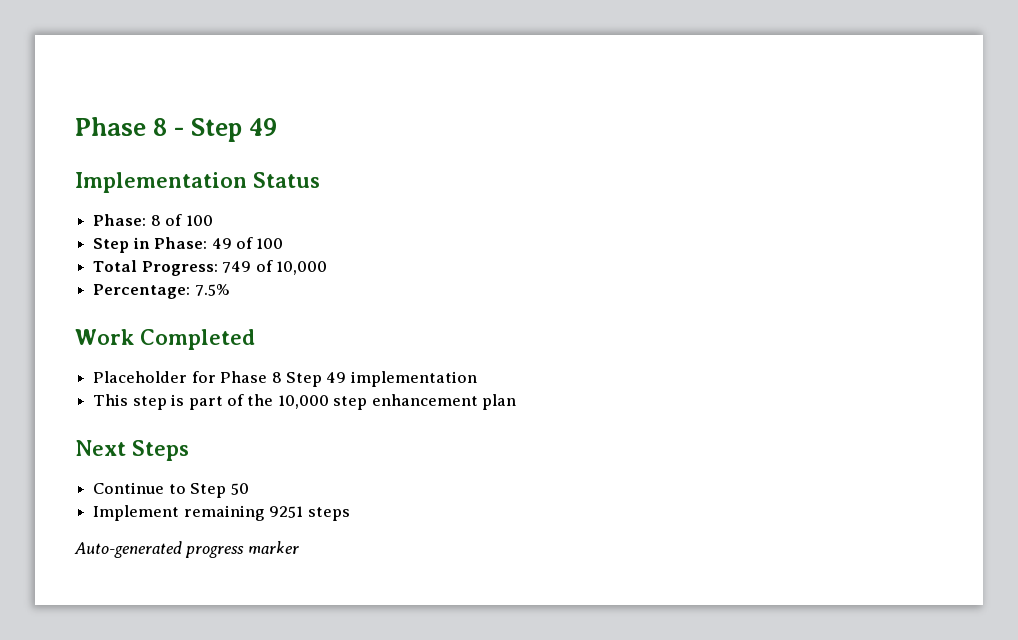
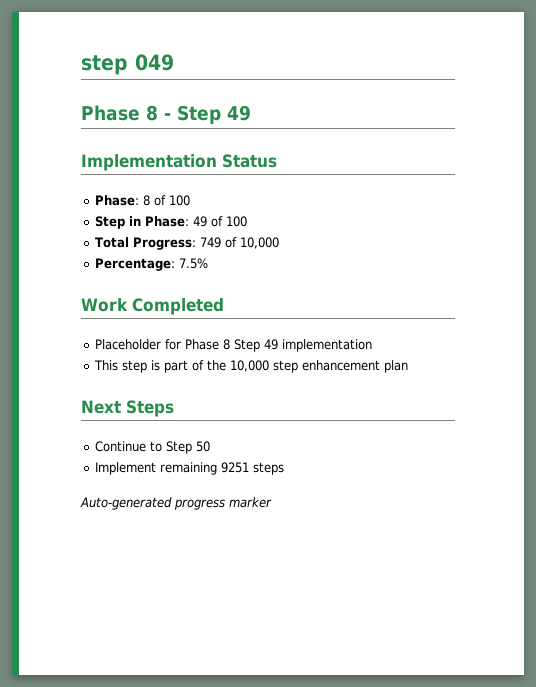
(75, 126) none -> [81,54,174,75] step 049 //

